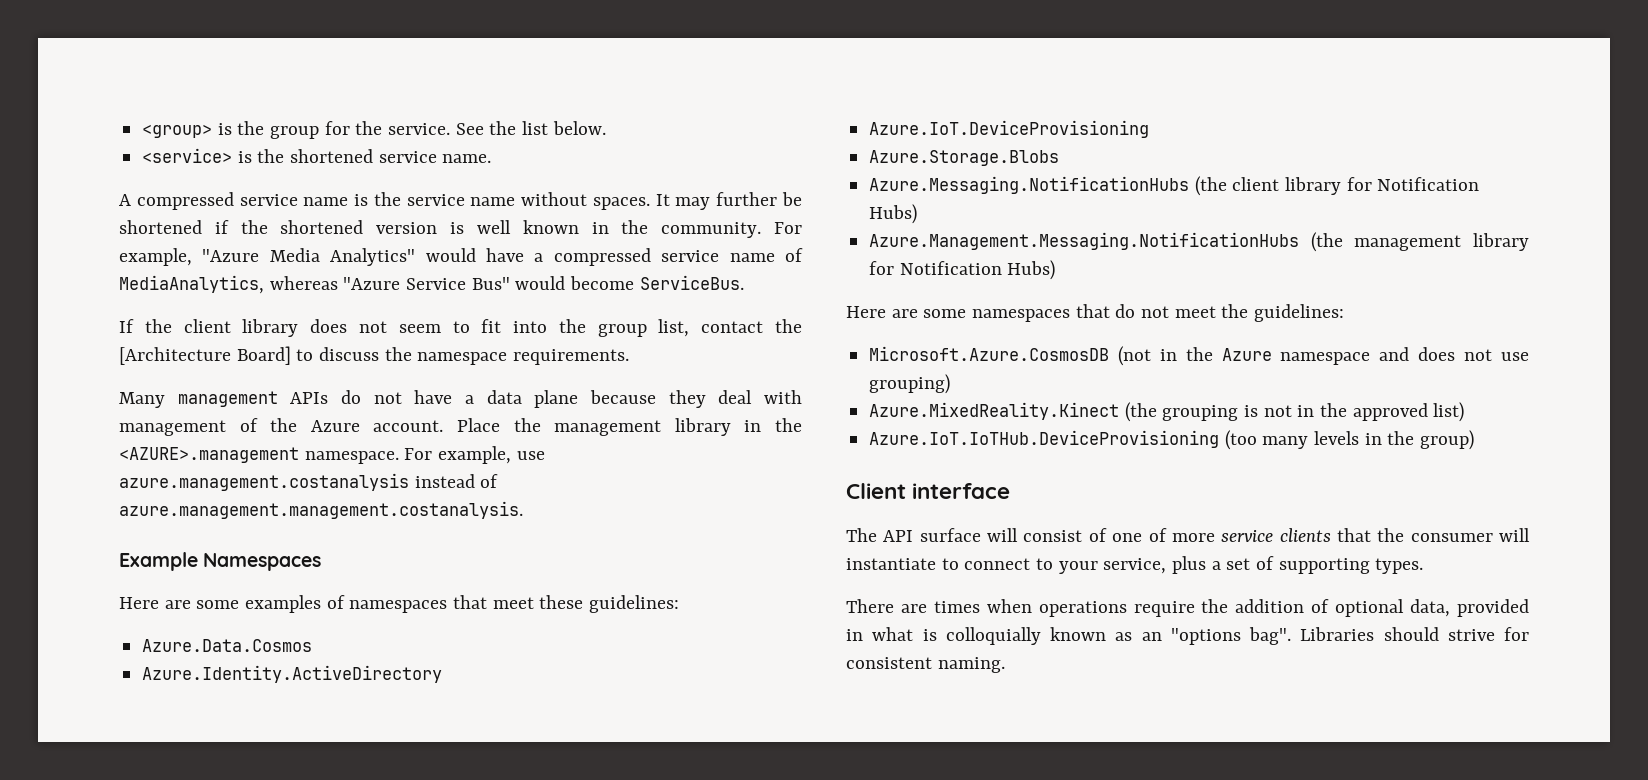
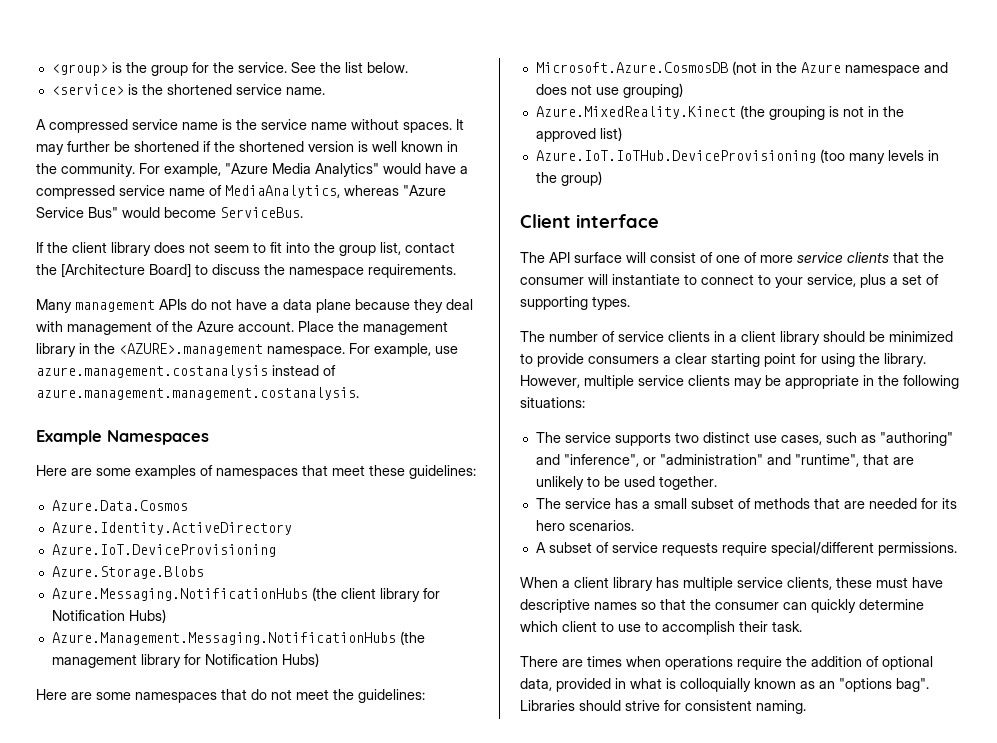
(1424, 566) none -> [520,331,953,345] [520,353,926,367] [520,375,959,389] [520,397,585,408] [535,432,953,446] [535,454,914,467] [535,476,717,490] [535,498,957,509] [535,520,634,531] [535,542,957,556] [520,577,943,591] [520,599,924,613] [520,621,802,635] // The number of service clients in a client library should be minimized to provide consumers a clear starting point for using the library. However, multiple service clients may be appropriate in the following situations: // The service supports two distinct use cases, such as "authoring" and "inference", or "administration" and "runtime", that are unlikely to be used together. // The service has a small subset of methods that are needed for its hero scenarios. // A subset of service requests require special/different permissions. // When a client library has multiple service clients, these must have descriptive names so that the consumer can quickly determine which client to use to accomplish their task.

